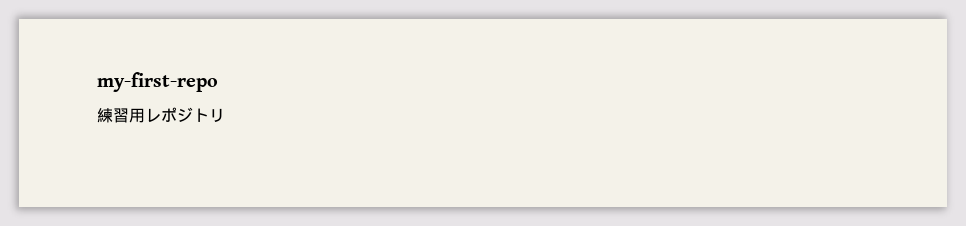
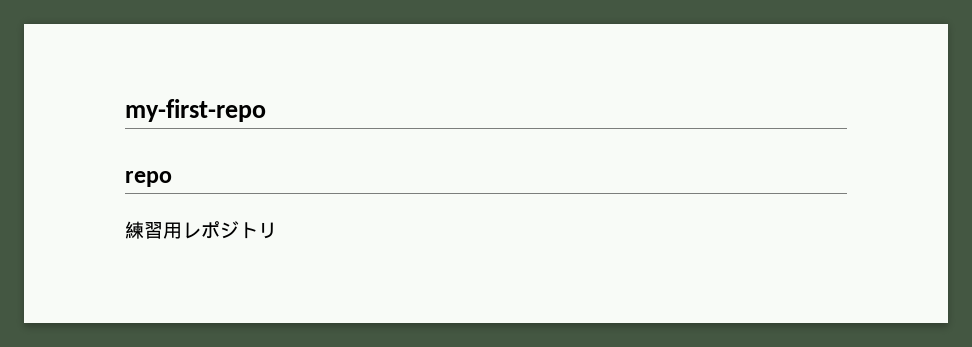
(218, 82) none -> [125,171,172,187] // repo

